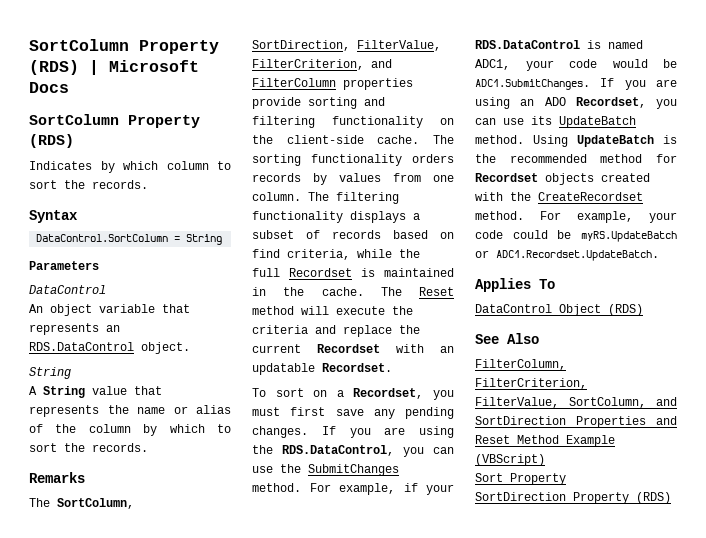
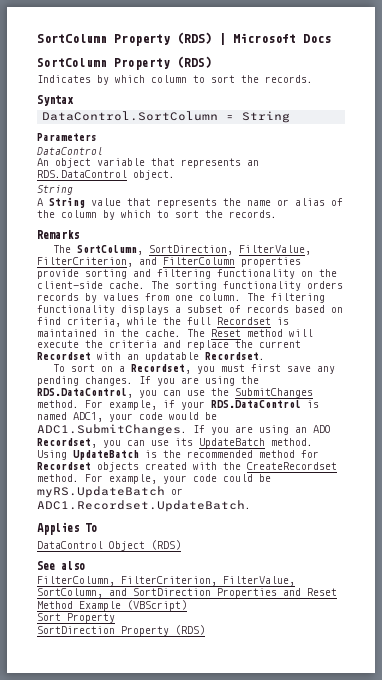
[507,333,539,344] Also -> [61,561,85,570] also

